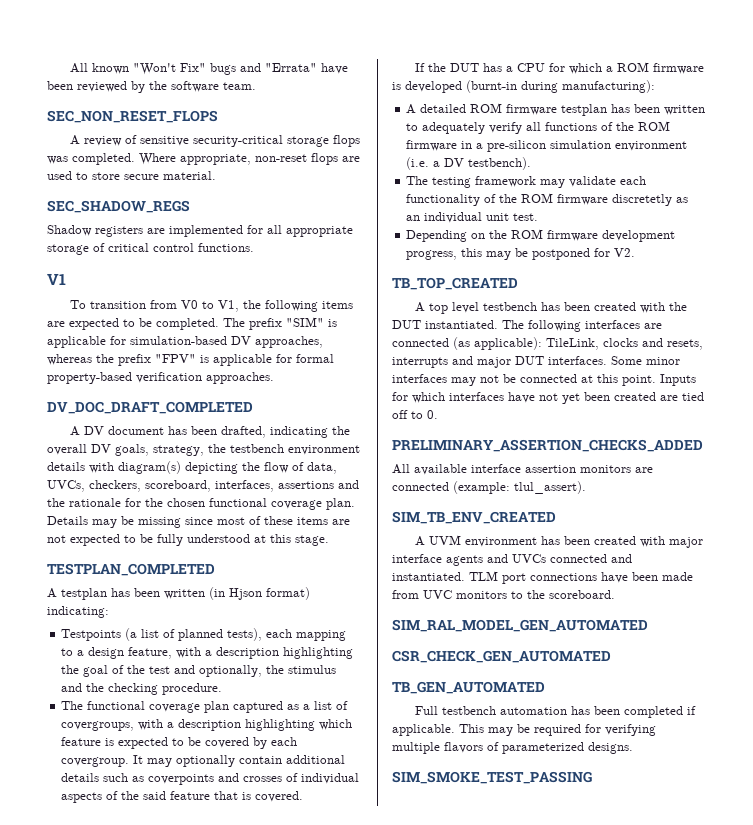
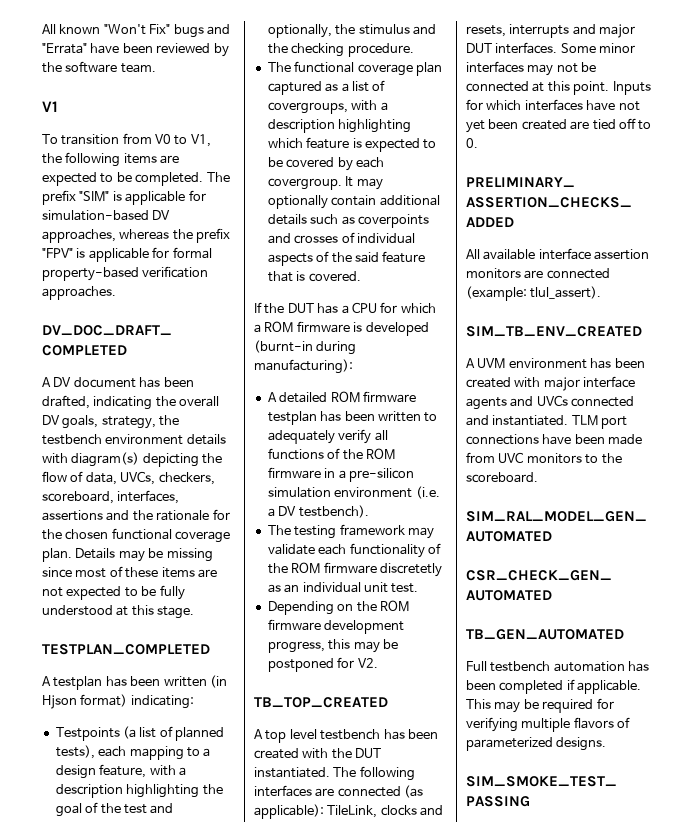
[47,110,218,123] [69,135,360,147] [47,153,360,165] [47,171,216,180] [47,200,190,213] [47,225,353,237] [47,243,254,255] // SEC_NON_RESET_FLOPS // A review of sensitive security-critical storage flops was completed. Where appropriate, non-reset flops are used to store secure material. // SEC_SHADOW_REGS // Shadow registers are implemented for all appropriate storage of critical control functions. -> (156, 68) none

